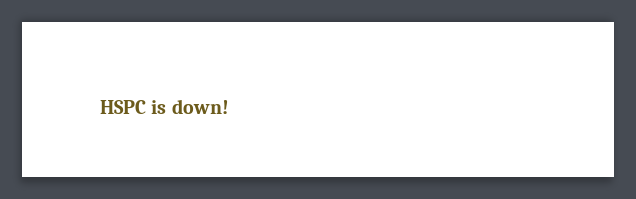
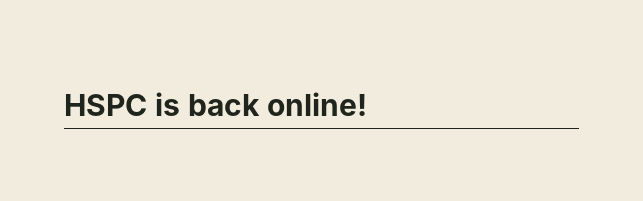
[171,99,229,114] down! -> [188,92,368,116] back online!

